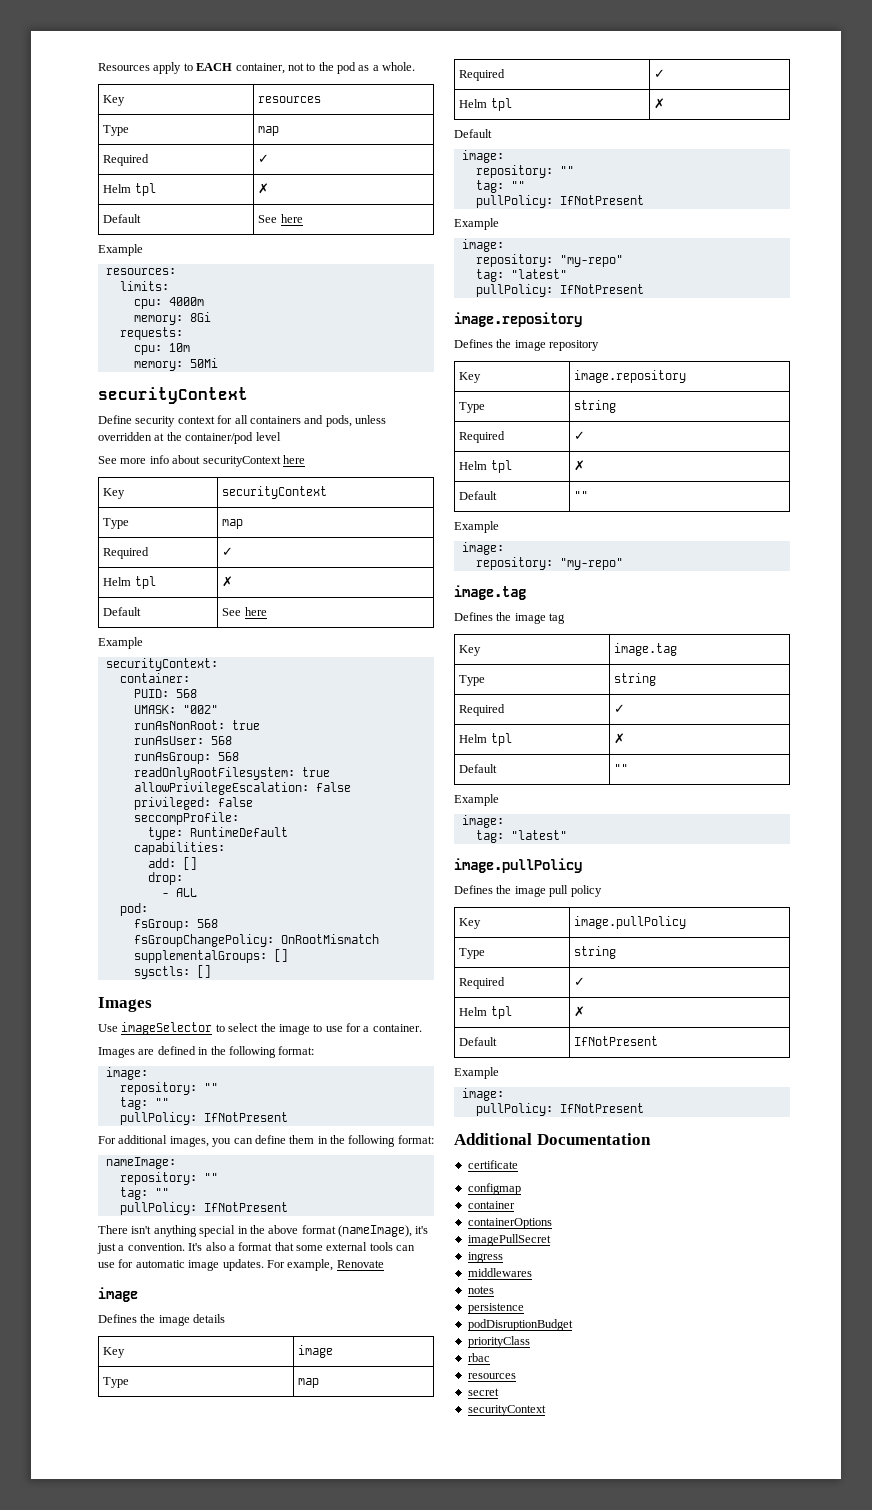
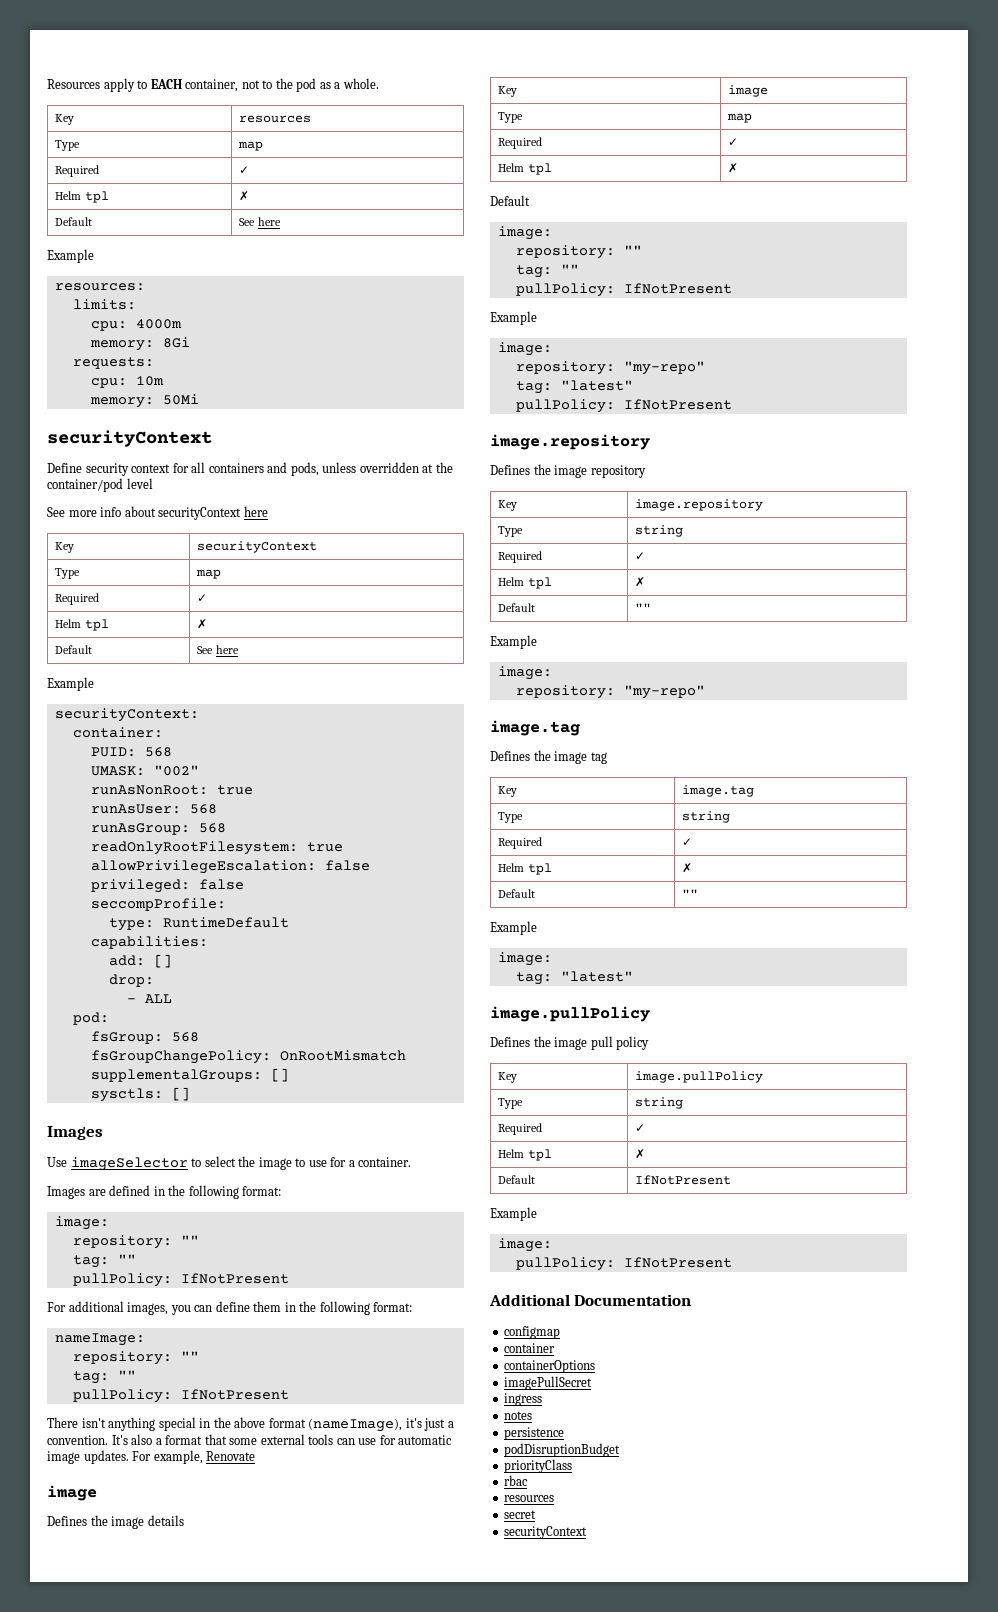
[467,1160,518,1169] // certificate -> (692, 1300) none
[467,1268,532,1277] // middlewares -> (543, 1399) none

